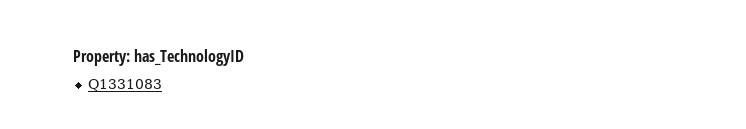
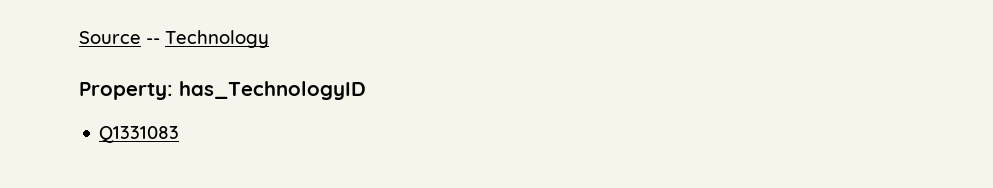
(73, 58) none -> [79,30,269,48] Source -- Technology //

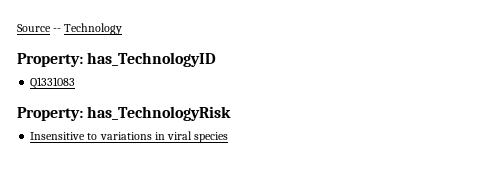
(180, 134) none -> [17,106,232,121] [30,131,229,143] // Property: has_TechnologyRisk // Insensitive to variations in viral species

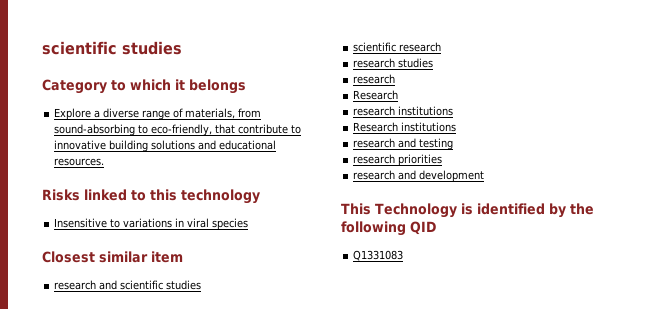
[17,23,123,35] [17,52,217,67] [30,77,76,89] [17,106,232,121] Source -- Technology // Property: has_TechnologyID // Q1331083 // Property: has_TechnologyRisk -> [42,41,182,55] [42,79,246,94] [54,108,262,120] [54,124,302,136] [54,140,277,152] [54,158,105,166] [42,189,260,204] scientific studies // Category to which it belongs // Explore a diverse range of materials, from sound-absorbing to eco-friendly, that contribute to innovative building solutions and educational resources. // Risks linked to this technology
(229, 137) none -> [42,251,183,263] [54,280,202,290] [353,42,442,52] [353,58,434,68] [353,74,396,84] [353,90,399,100] [353,106,454,116] [353,122,457,132] [353,138,454,150] [353,154,443,166] [353,170,485,182] [341,203,594,218] [341,221,436,236] [353,250,404,261] // Closest similar item // research and scientific studies // scientific research // research studies // research // Research // research institutions // Research institutions // research and testing // research priorities // research and development // This Technology is identified by the following QID // Q1331083

